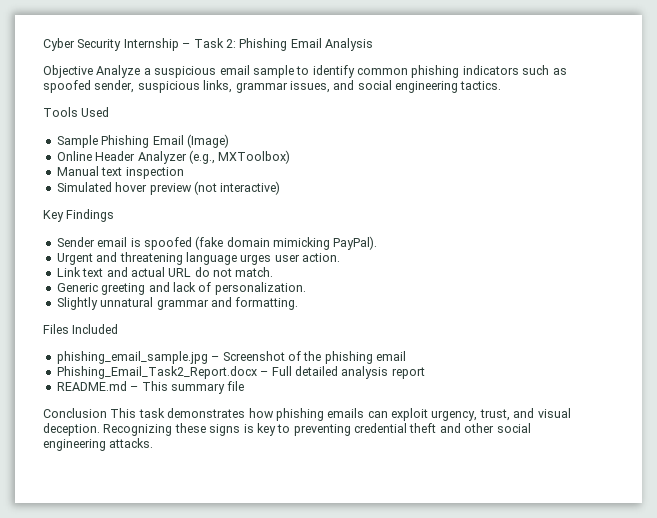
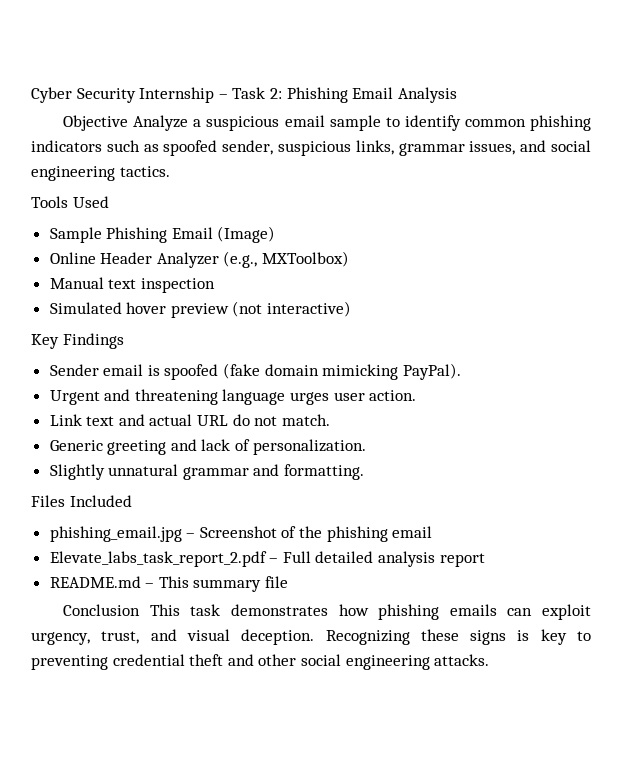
[56,351,208,364] phishing_email_sample.jpg -> [49,526,182,542] phishing_email.jpg
[56,366,257,379] Phishing_Email_Task2_Report.docx -> [49,551,267,567] Elevate_labs_task_report_2.pdf

